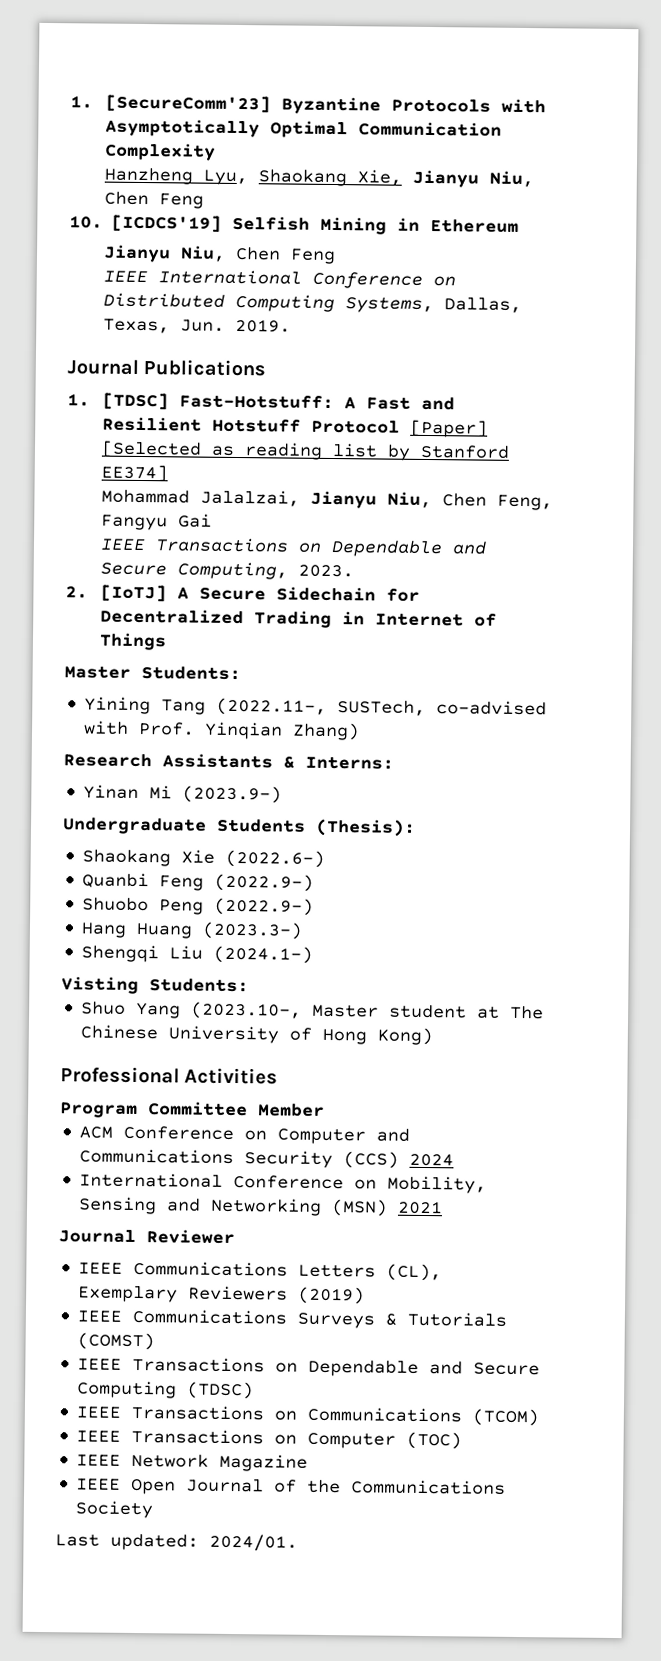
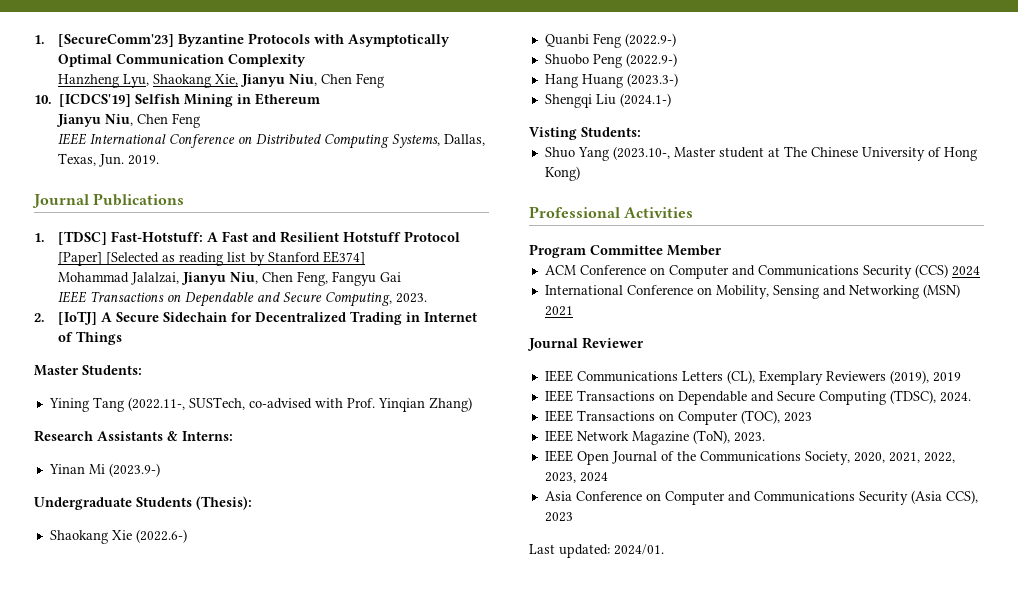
[298,1286,366,1305] [77,1308,508,1329] [77,1332,156,1351] (2019) // IEEE Communications Surveys & Tutorials (COMST) -> [889,370,961,384] (2019), 2019
[187,1381,255,1400] [76,1404,540,1427] (TDSC) // IEEE Transactions on Communications (TCOM) -> [889,390,971,404] (TDSC), 2024.
[406,1431,463,1450] (TOC) -> [740,410,812,424] (TOC), 2023
(309, 1462) none -> [692,430,765,444] (ToN), 2023.
[75,1500,154,1519] Society -> [804,451,955,465] [544,472,608,483] [544,490,978,505] [544,512,573,522] Society, 2020, 2021, 2022, 2023, 2024 // Asia Conference on Computer and Communications Security (Asia CCS), 2023

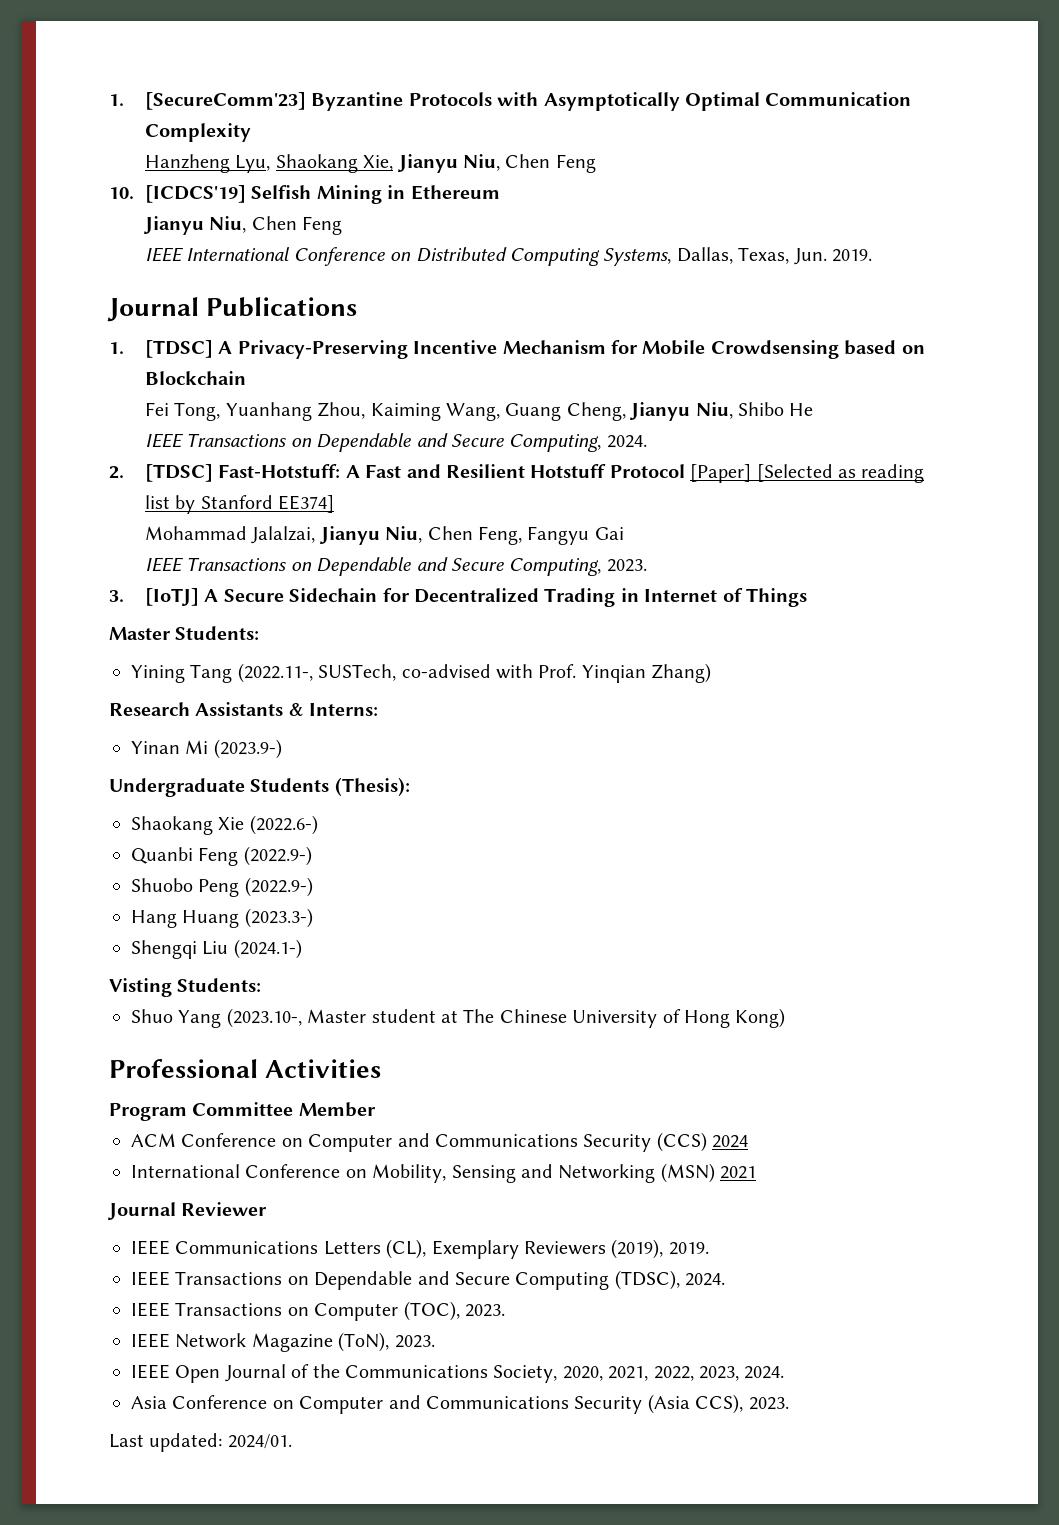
(107, 238) none -> [218,340,925,359] [145,371,247,385] [145,402,814,421] [145,433,647,452] [109,464,214,482] A Privacy-Preserving Incentive Mechanism for Mobile Crowdsensing based on Blockchain // Fei Tong, Yuanhang Zhou, Kaiming Wang, Guang Cheng, Jianyu Niu, Shibo He // IEEE Transactions on Dependable and Secure Computing, 2024. // 2. [TDSC]
[34,313,45,322] 2. -> [109,590,124,602] 3.
[932,372,961,382] 2019 -> [668,1242,709,1255] 2019.
[783,412,812,422] 2023 -> [465,1304,505,1317] 2023.
[579,472,608,482] 2024 -> [744,1366,785,1379] 2024.
[544,512,573,522] 2023 -> [748,1397,789,1410] 2023.

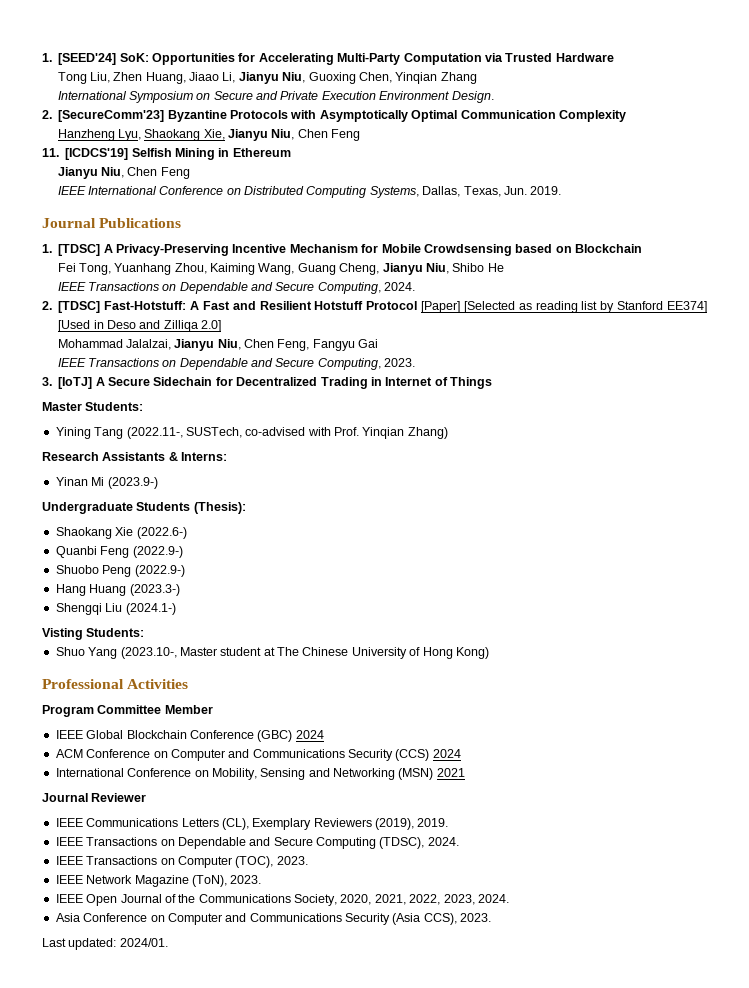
[109,94,124,106] 1. -> [42,53,614,65] [57,72,477,84] [57,91,494,103] [42,110,52,119] 1. [SEED'24] SoK: Opportunities for Accelerating Multi-Party Computation via Trusted Hardware // Tong Liu, Zhen Huang, Jiaao Li, Jianyu Niu, Guoxing Chen, Yinqian Zhang // International Symposium on Secure and Private Execution Environment Design. // 2.
[109,187,134,199] 10. -> [42,148,59,157] 11.
(335, 504) none -> [58,320,222,332] [Used in Deso and Zilliqa 2.0]
(376, 1109) none -> [55,730,324,742] // IEEE Global Blockchain Conference (GBC) 2024

